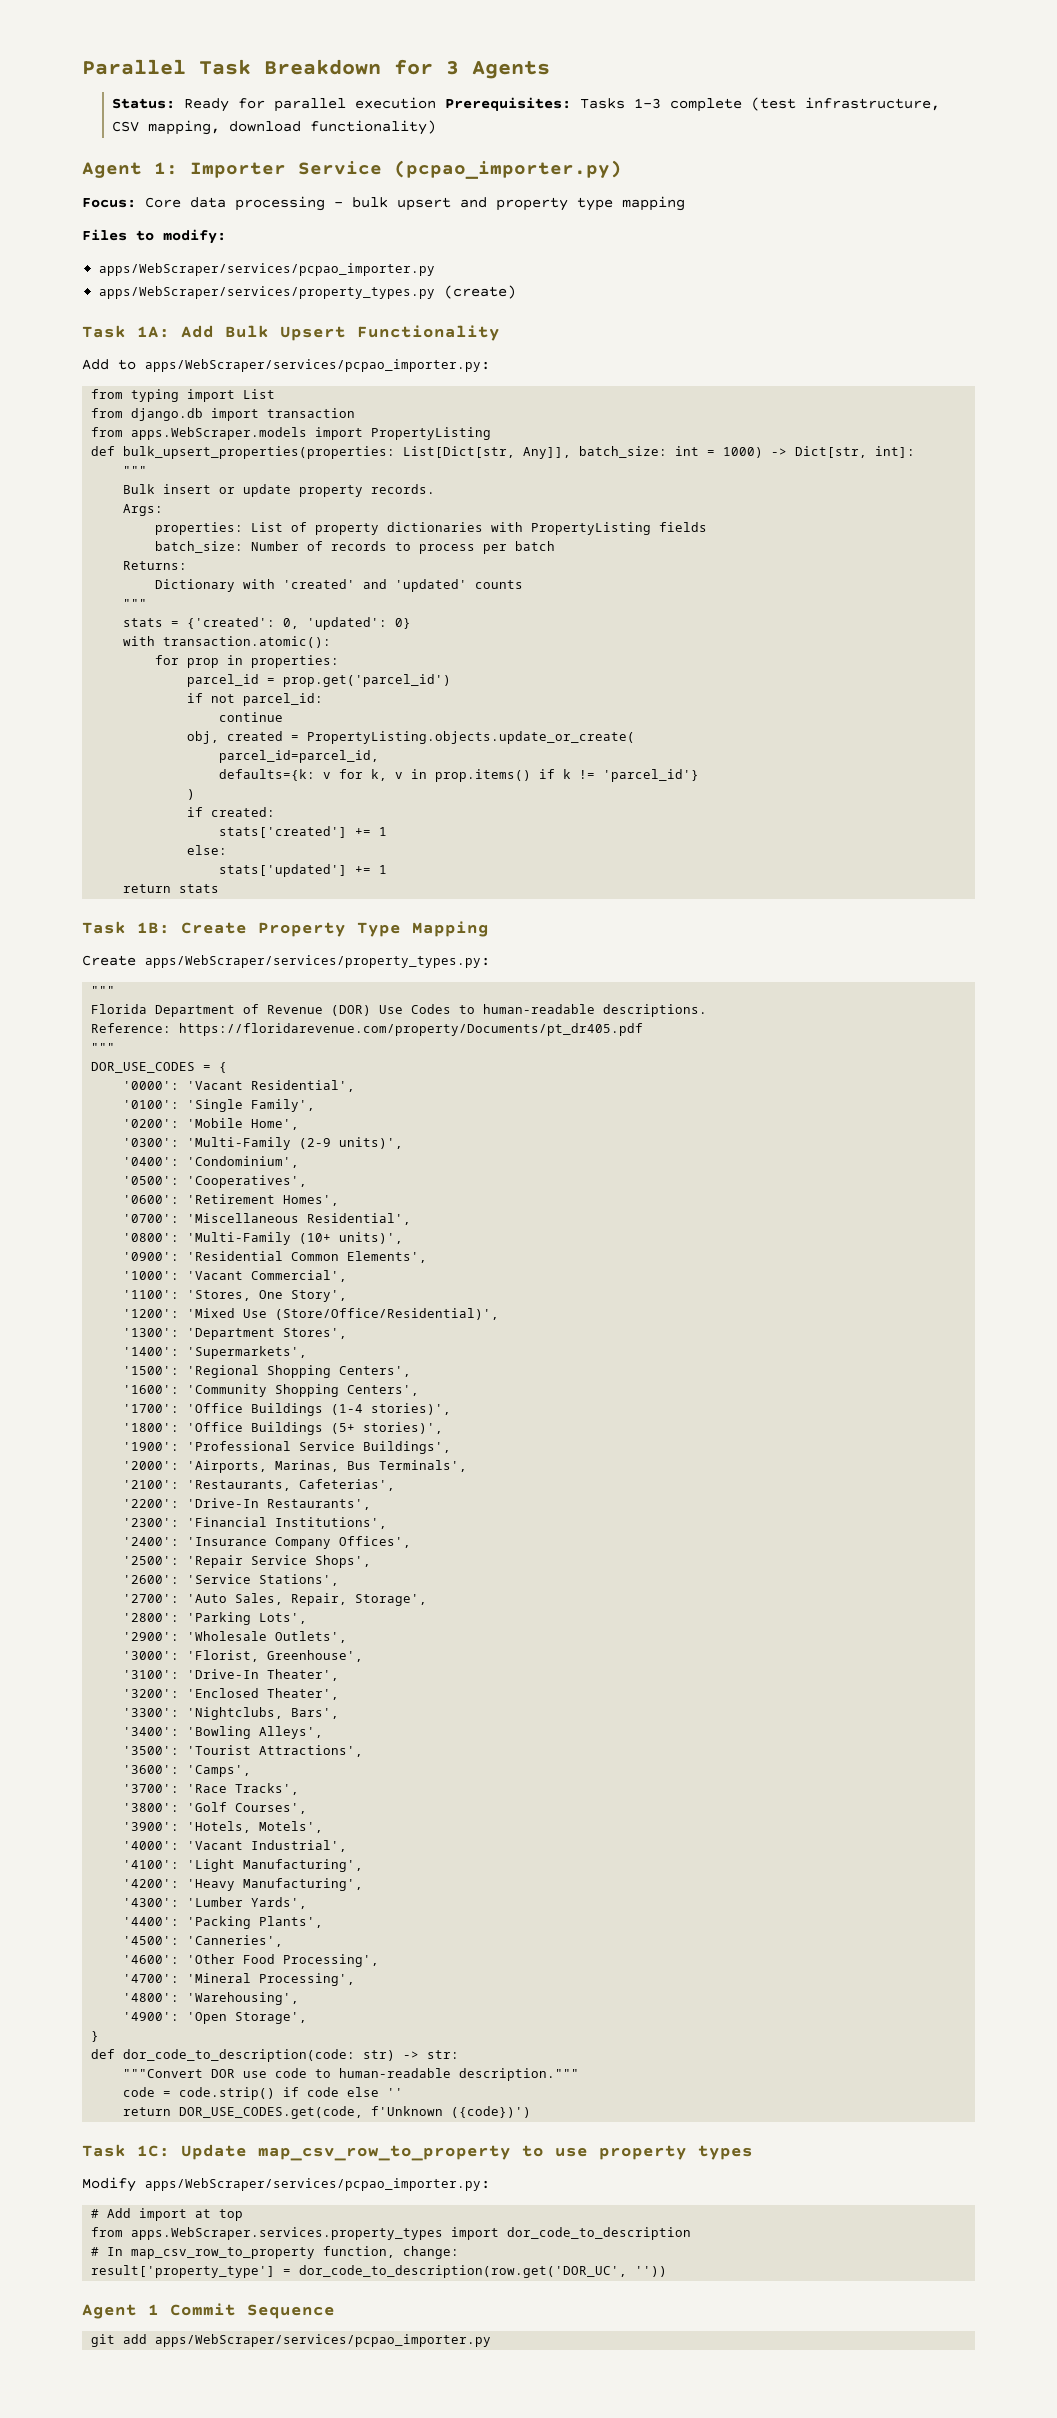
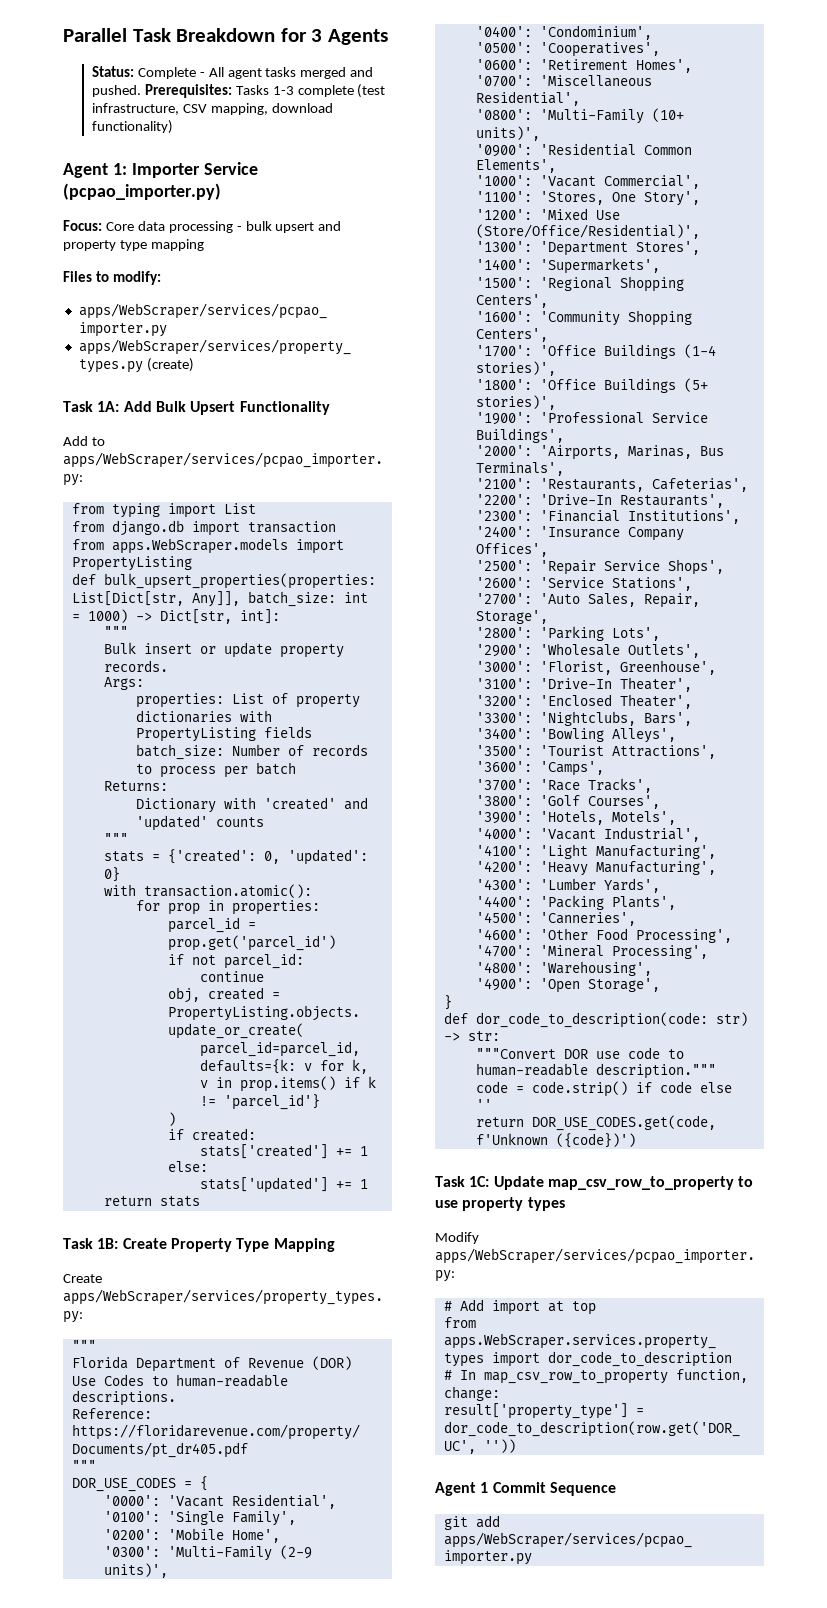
[184,97,437,112] Ready for parallel execution -> [137,67,374,79] [91,85,141,97] Complete - All agent tasks merged and pushed.

